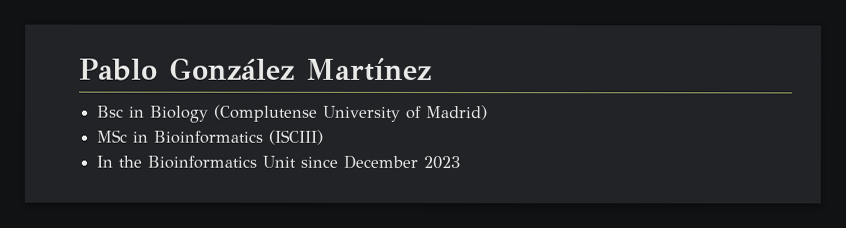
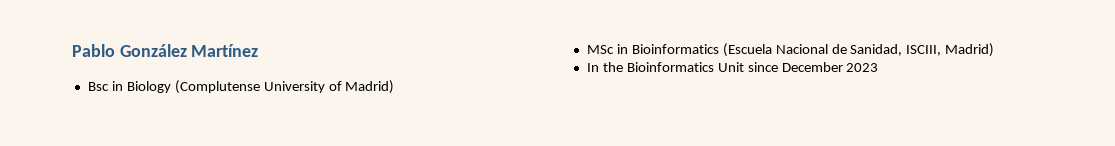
[268,129,324,145] (ISCIII) -> [722,43,995,57] (Escuela Nacional de Sanidad, ISCIII, Madrid)

